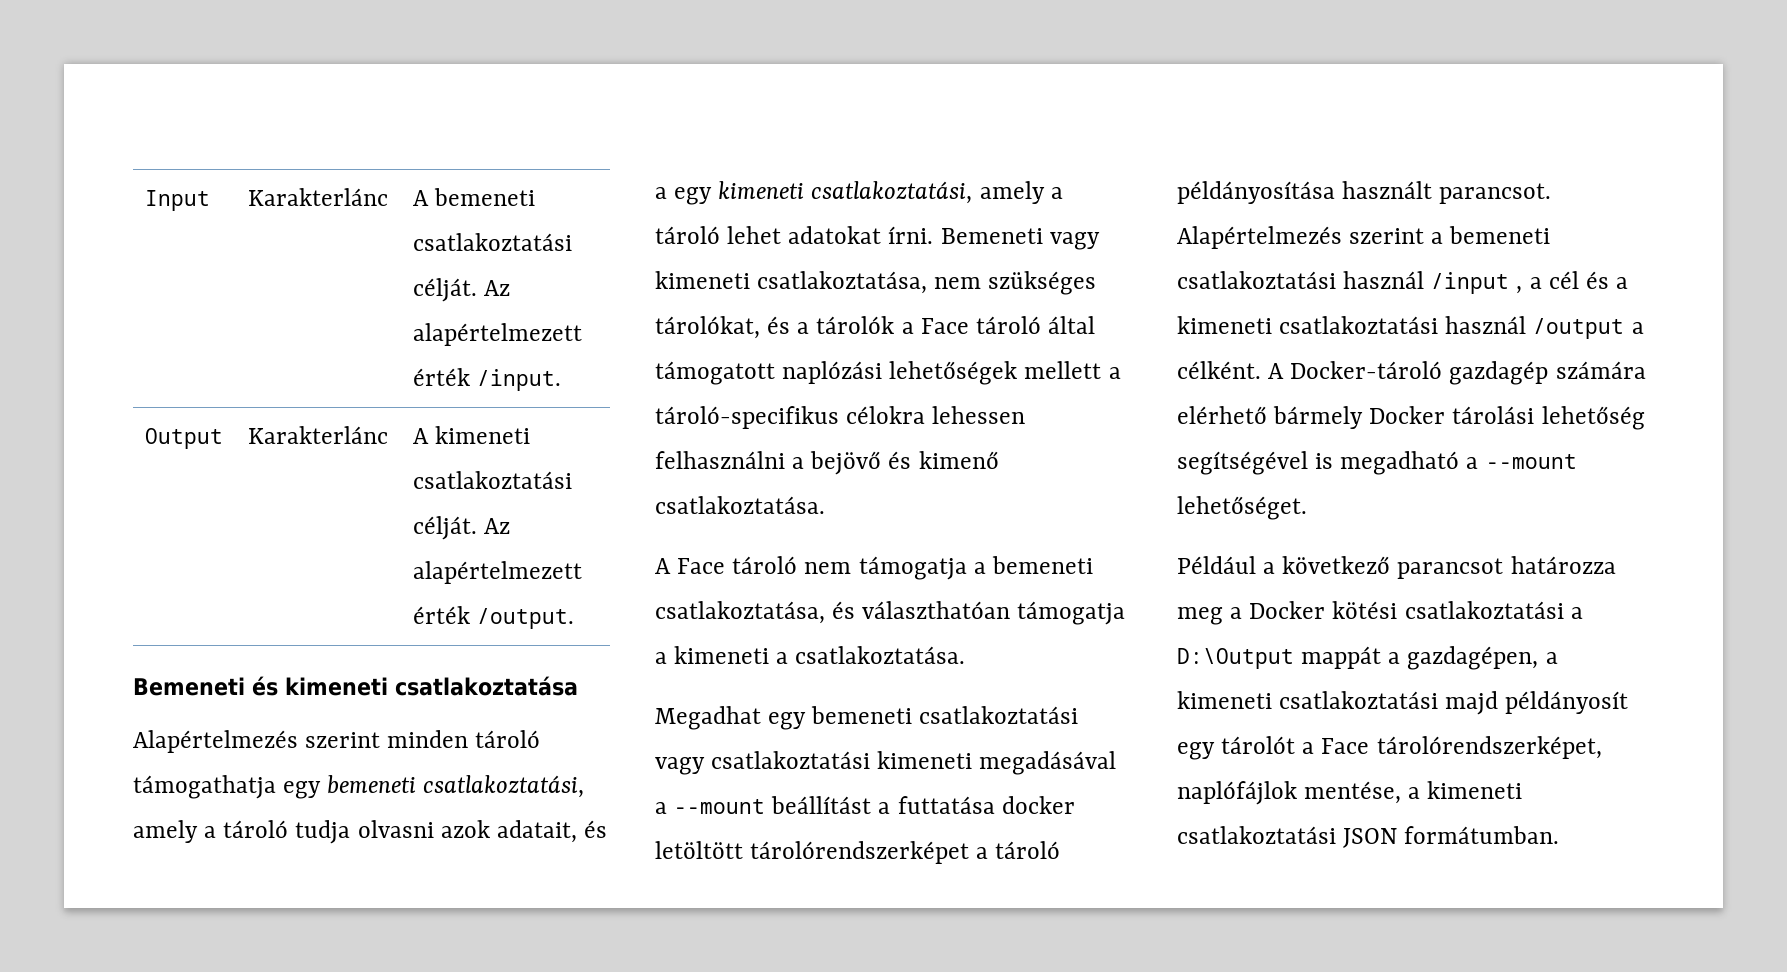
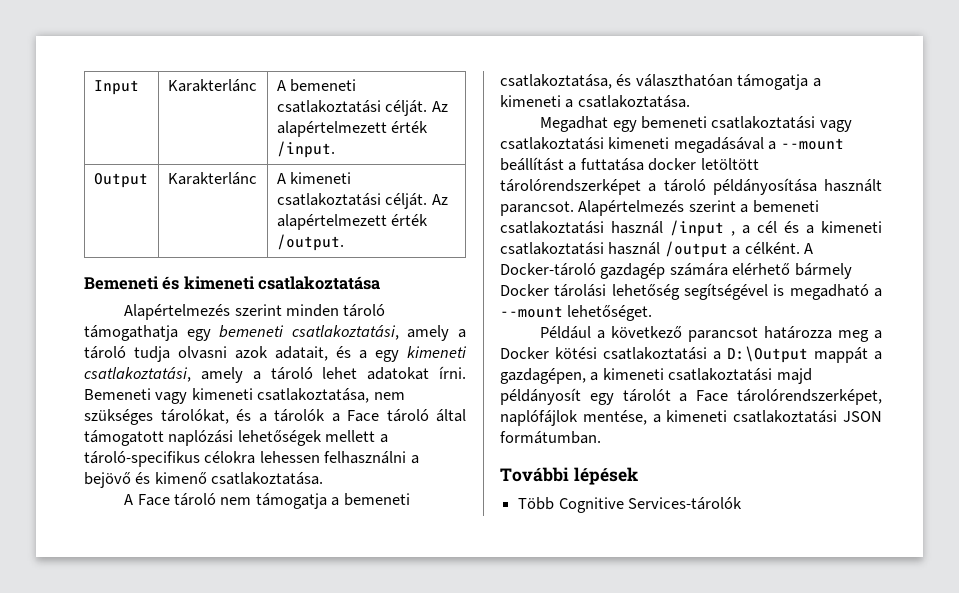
(1560, 835) none -> [500,467,638,485] [518,497,743,513] // További lépések // Több Cognitive Services-tárolók

